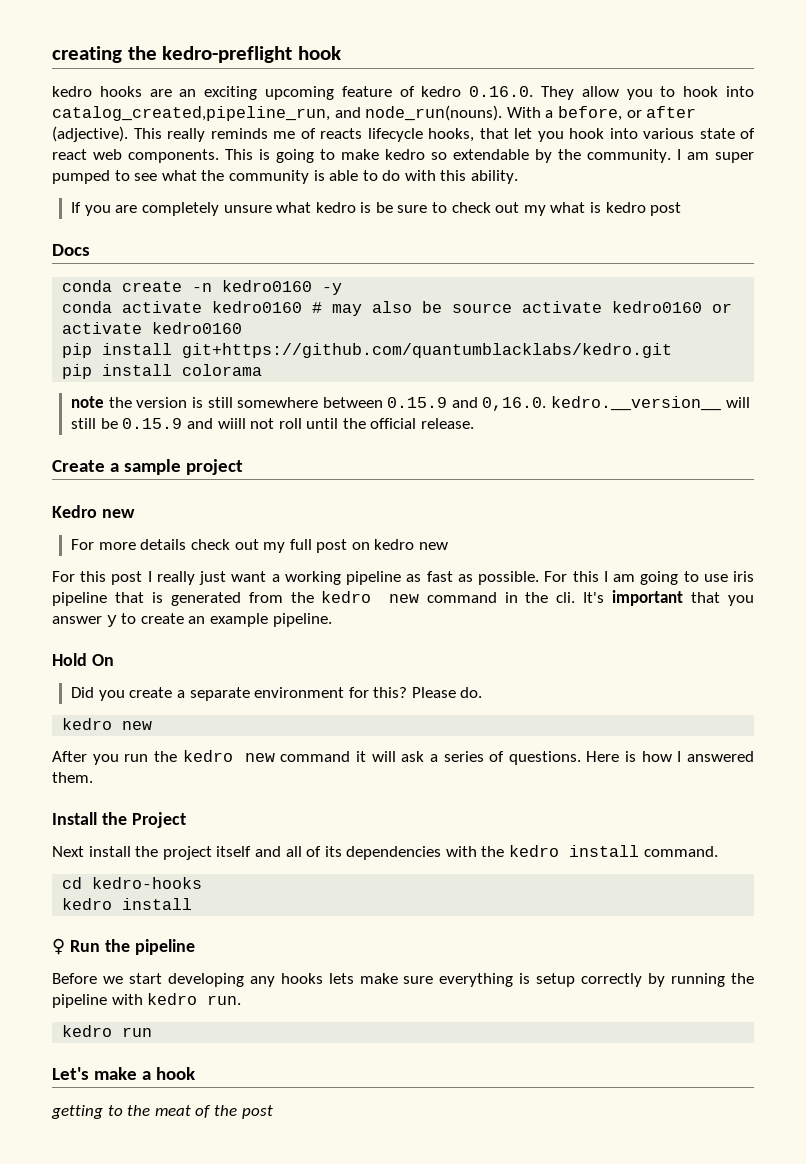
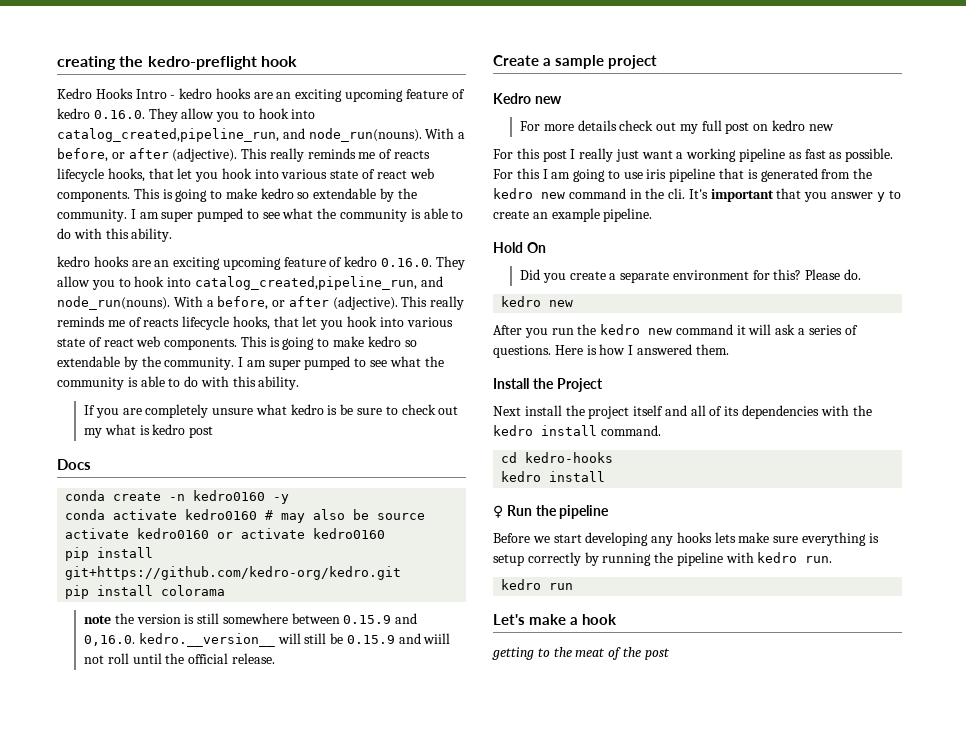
(341, 53) none -> [57,88,465,102] [57,108,316,122] [57,128,466,142] [57,148,431,162] [57,168,434,182] [57,188,417,202] [57,208,464,222] [57,228,173,242] // Kedro Hooks Intro - kedro hooks are an exciting upcoming feature of kedro 0.16.0. They allow you to hook into catalog_created,pipeline_run, and node_run(nouns). With a before, or after (adjective). This really reminds me of reacts lifecycle hooks, that let you hook into various state of react web components. This is going to make kedro so extendable by the community. I am super pumped to see what the community is able to do with this ability.
[182,343,673,358] git+https://github.com/quantumblacklabs/kedro.git -> [65,566,402,580] git+https://github.com/kedro-org/kedro.git

